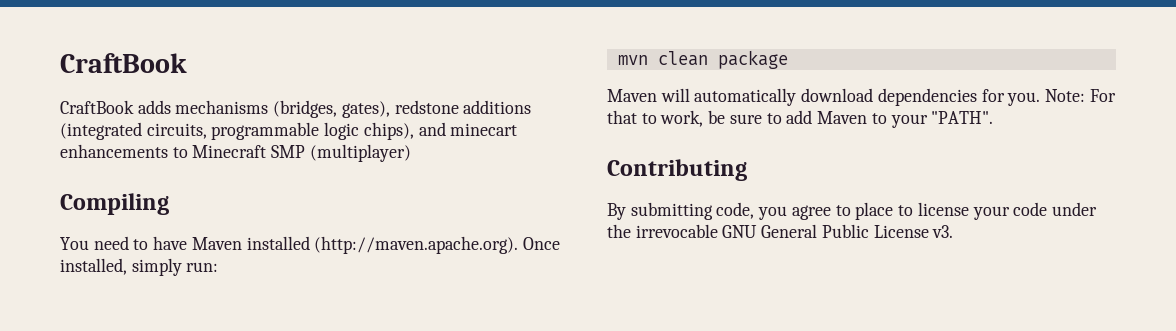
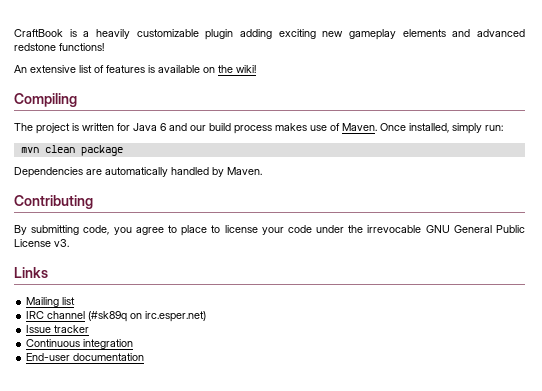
[60,53,187,73] [60,100,532,118] [60,122,518,140] [60,144,411,162] [60,193,169,215] [60,236,519,254] CraftBook // CraftBook adds mechanisms (bridges, gates), redstone additions (integrated circuits, programmable logic chips), and minecart enhancements to Minecraft SMP (multiplayer) // Compiling // You need to have Maven installed (http://maven.apache.org). -> [14,29,526,40] [14,43,104,51] [14,65,256,73] [14,93,77,107] [14,123,377,134] CraftBook is a heavily customizable plugin adding exciting new gameplay elements and advanced redstone functions! // An extensive list of features is available on the wiki! // Compiling // The project is written for Java 6 and our build process makes use of Maven.
[607,88,1116,106] [607,110,994,128] Maven will automatically download dependencies for you. Note: For that to work, be sure to add Maven to your "PATH". -> [14,167,262,178] Dependencies are automatically handled by Maven.
(954, 231) none -> [14,267,48,278] [26,297,76,307] [26,311,207,322] [26,325,90,333] [26,339,134,349] [26,353,145,361] // Links // Mailing list // IRC channel (#sk89q on irc.esper.net) // Issue tracker // Continuous integration // End-user documentation

